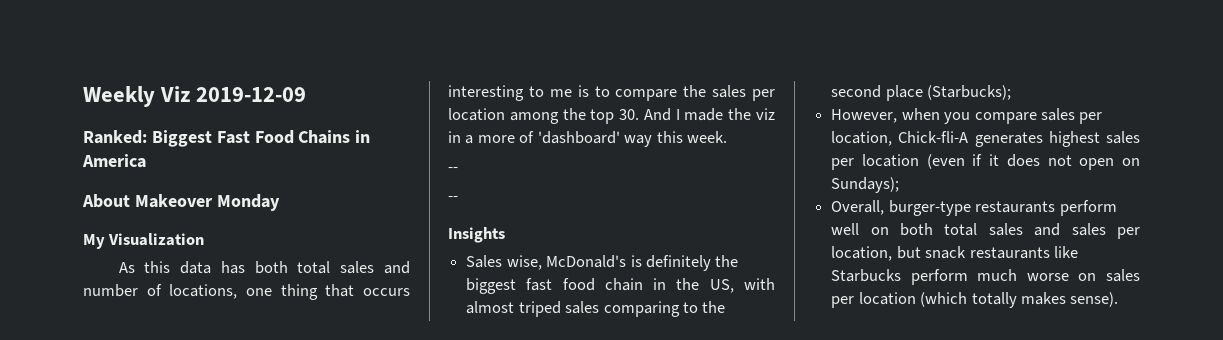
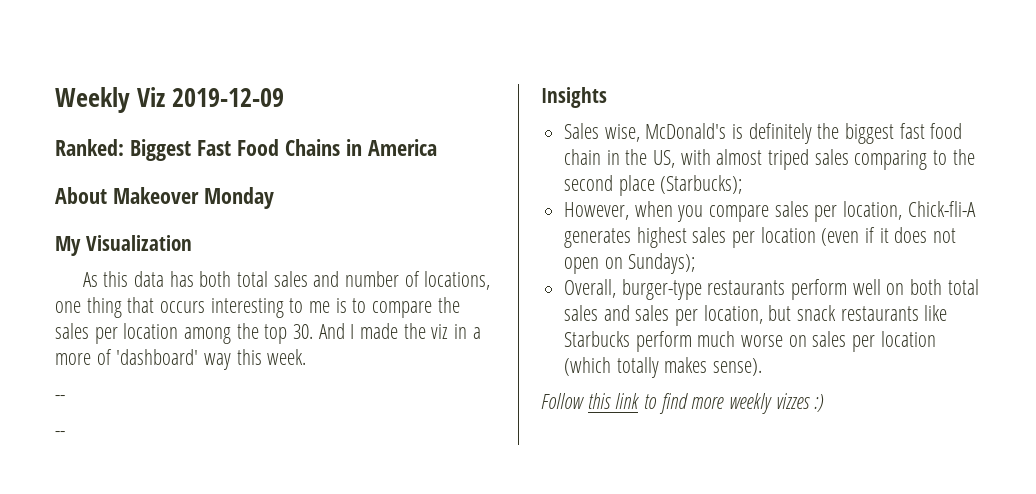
(1119, 299) none -> [541,393,825,414] // Follow this link to find more weekly vizzes :)

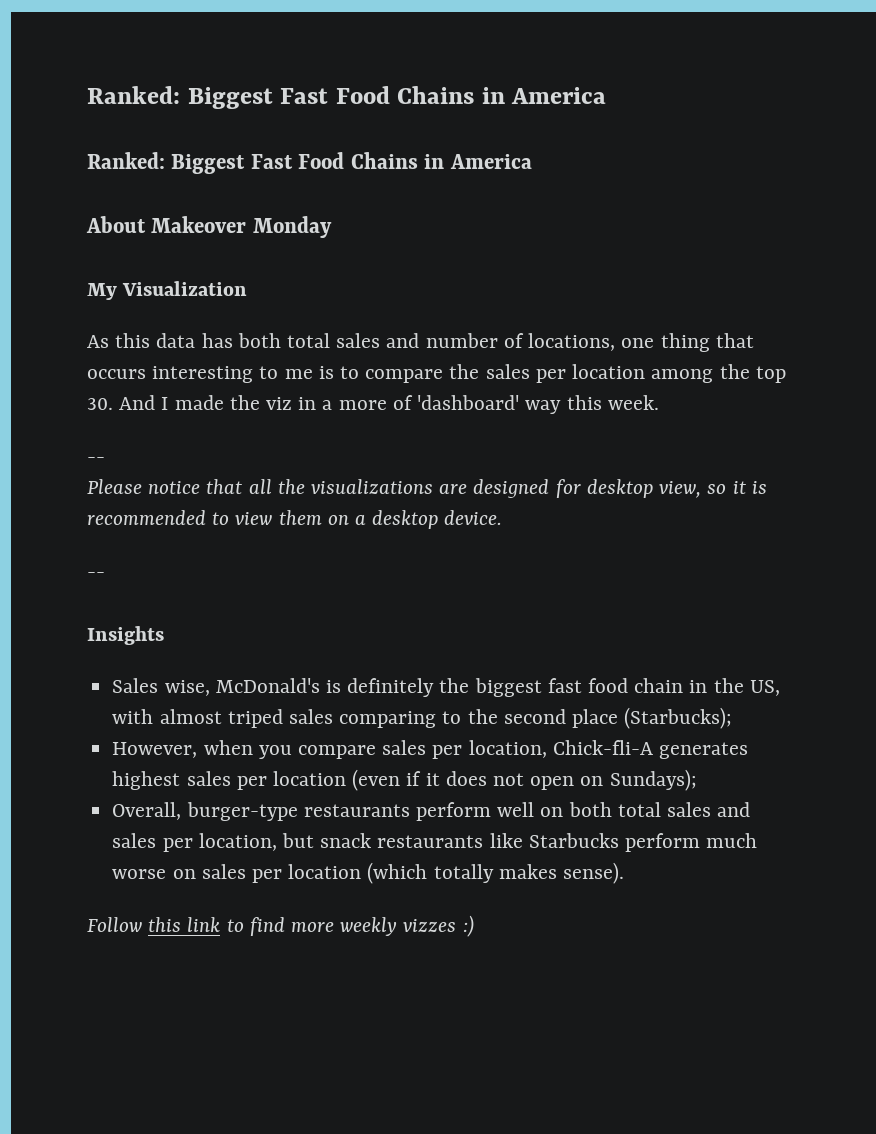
[55,87,284,113] Weekly Viz 2019-12-09 -> [87,86,607,109] Ranked: Biggest Fast Food Chains in America
(65, 398) none -> [87,479,767,498] [87,510,503,529] // Please notice that all the visualizations are designed for desktop view, so it is recommended to view them on a desktop device.

